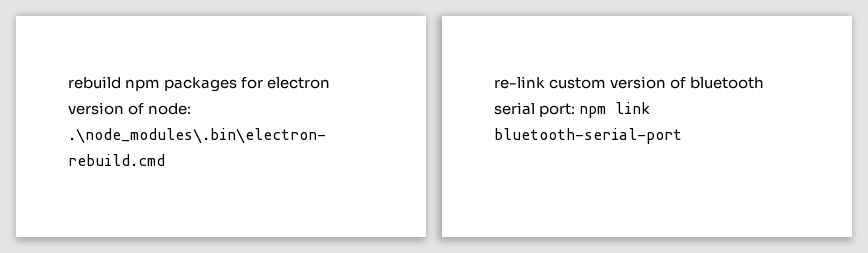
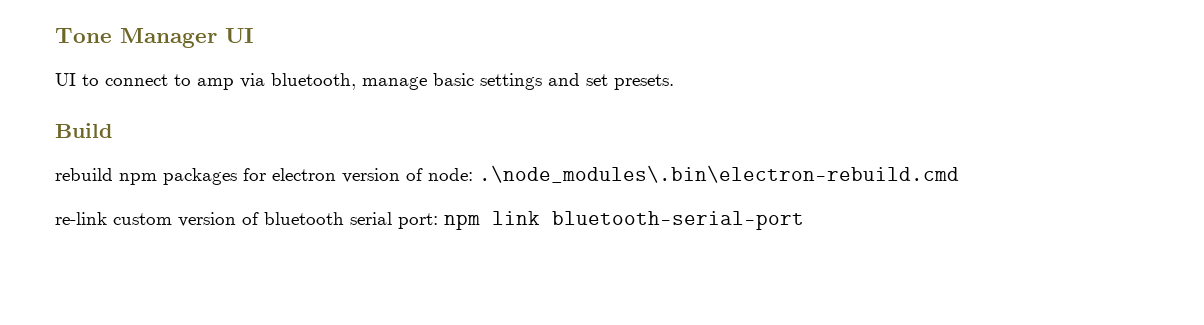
(68, 82) none -> [55,28,254,48] [55,73,674,90] [55,123,112,138] Tone Manager UI // UI to connect to amp via bluetooth, manage basic settings and set presets. // Build //

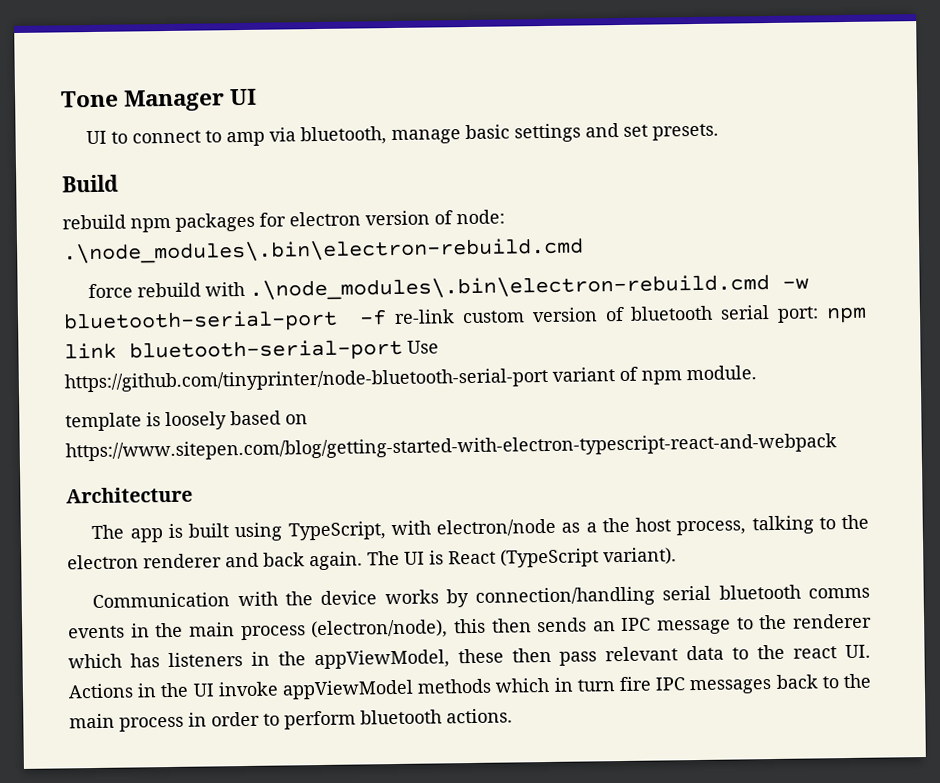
(959, 174) none -> [88,274,810,301] [63,309,388,334] force rebuild with .\node_modules\.bin\electron-rebuild.cmd -w bluetooth-serial-port -f
(804, 220) none -> [407,340,439,354] [64,365,757,393] [65,410,308,432] [65,433,837,462] [66,486,193,504] [91,514,869,543] [67,547,677,571] [92,584,871,609] [68,613,872,641] [68,644,872,670] [68,673,872,700] [69,708,513,732] Use https://github.com/tinyprinter/node-bluetooth-serial-port variant of npm module. // template is loosely based on https://www.sitepen.com/blog/getting-started-with-electron-typescript-react-and-webpack // Architecture // The app is built using TypeScript, with electron/node as a the host process, talking to the electron renderer and back again. The UI is React (TypeScript variant). // Communication with the device works by connection/handling serial bluetooth comms events in the main process (electron/node), this then sends an IPC message to the renderer which has listeners in the appViewModel, these then pass relevant data to the react UI. Actions in the UI invoke appViewModel methods which in turn fire IPC messages back to the main process in order to perform bluetooth actions.

